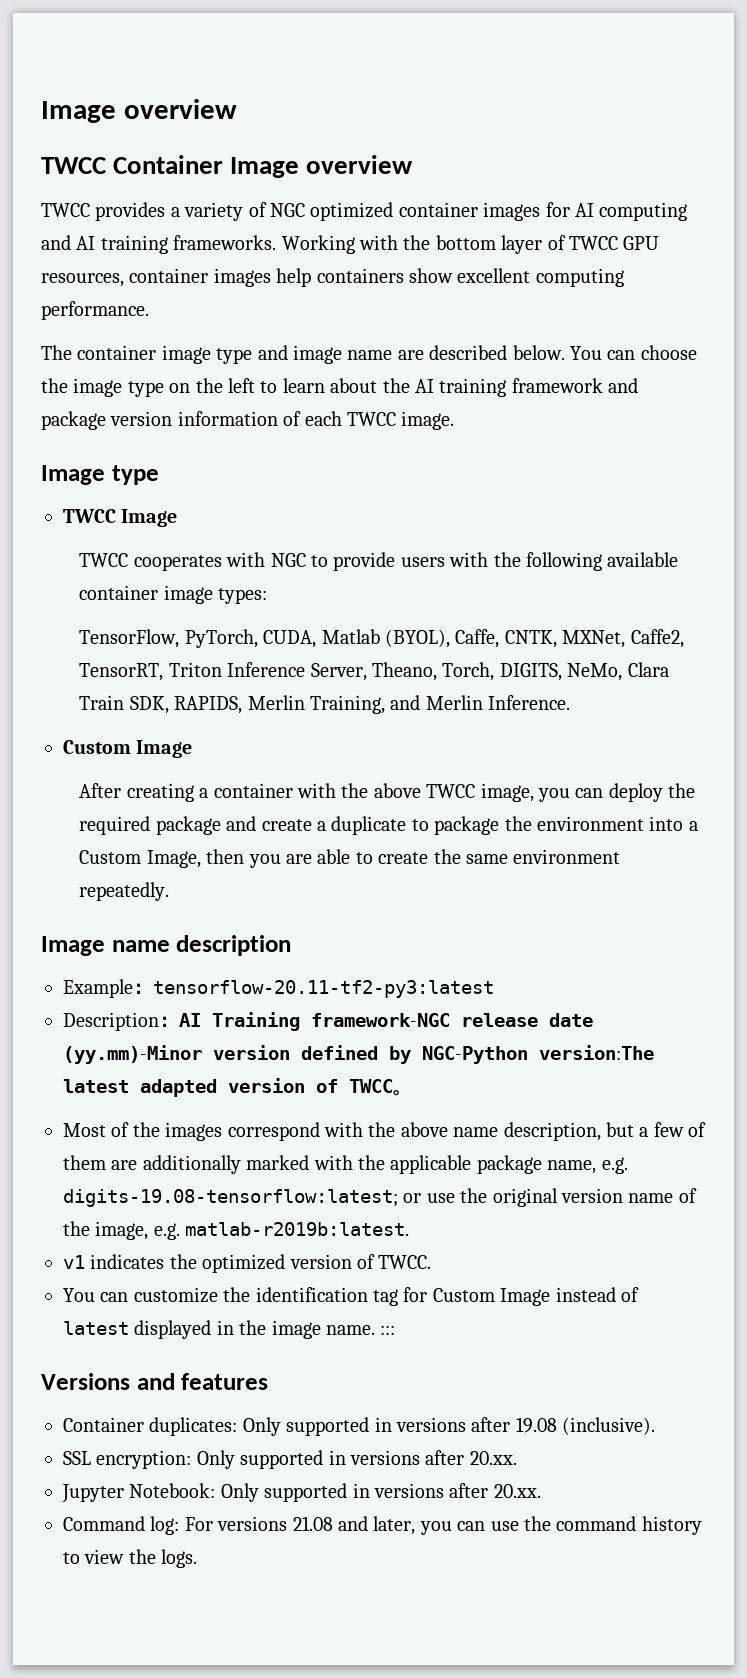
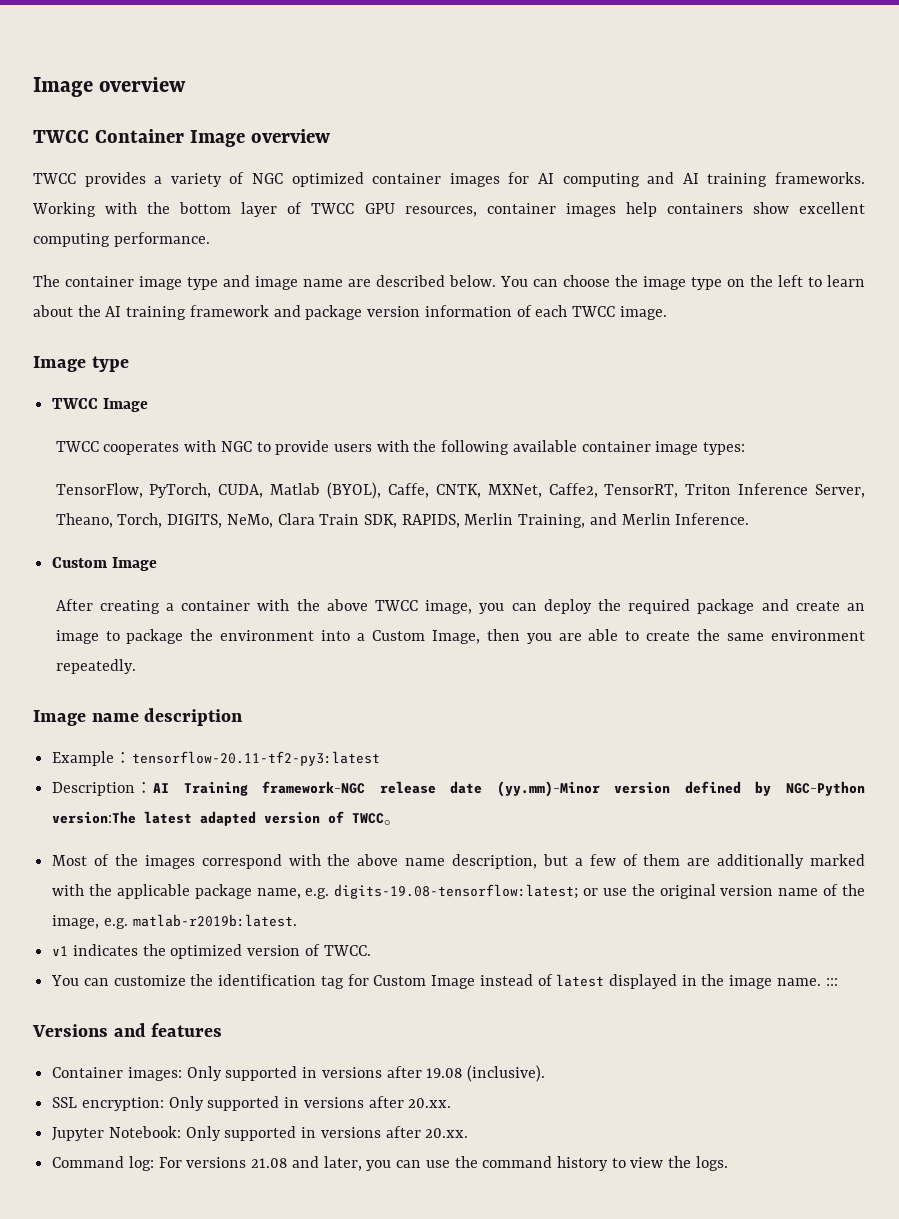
[317,816,407,835] a duplicate -> [847,603,866,611] [55,630,99,644] an image
[149,1417,238,1436] duplicates: -> [127,1067,182,1081] images:

